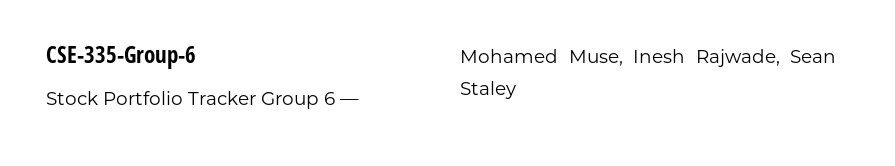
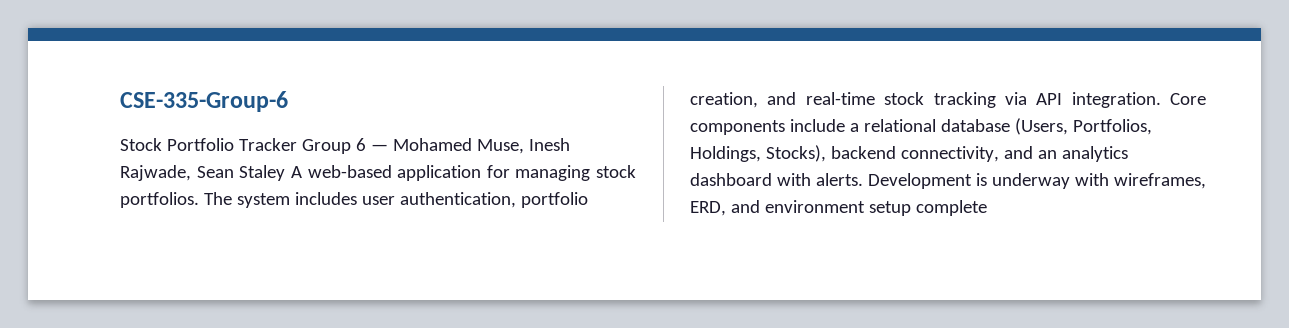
(516, 90) none -> [290,165,636,181] [120,192,588,208] [690,92,1206,108] [690,118,1152,135] [690,145,1128,162] [690,173,1206,189] [690,200,987,216] A web-based application for managing stock portfolios. The system includes user authentication, portfolio creation, and real-time stock tracking via API integration. Core components include a relational database (Users, Portfolios, Holdings, Stocks), backend connectivity, and an analytics dashboard with alerts. Development is underway with wireframes, ERD, and environment setup complete

